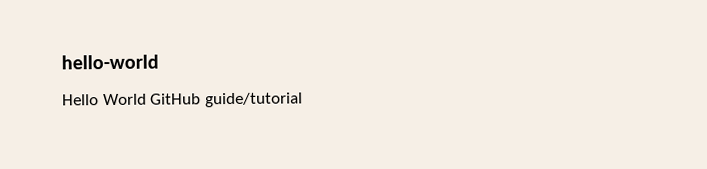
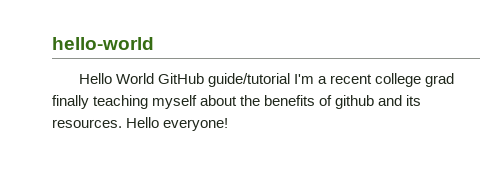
(303, 100) none -> [294,73,455,87] [52,95,422,109] [52,117,229,131] I'm a recent college grad finally teaching myself about the benefits of github and its resources. Hello everyone!

